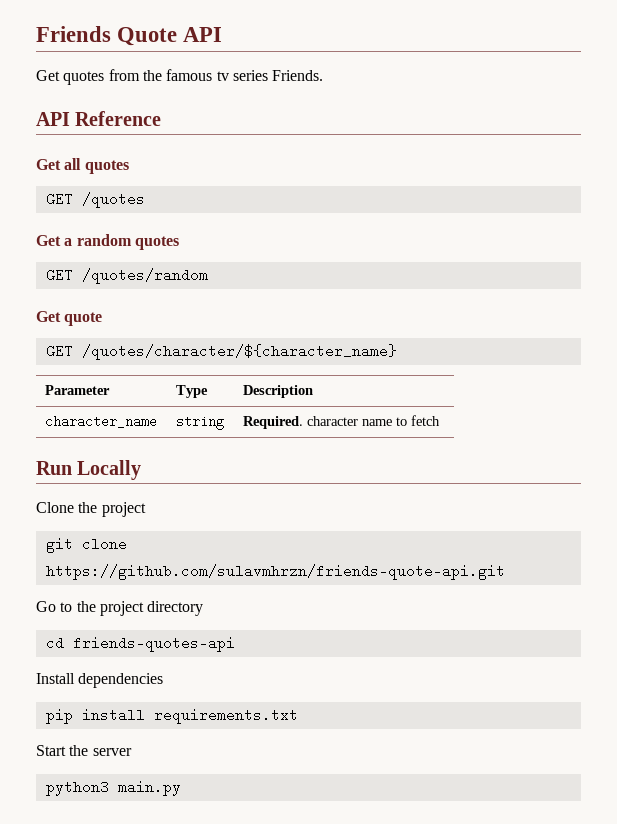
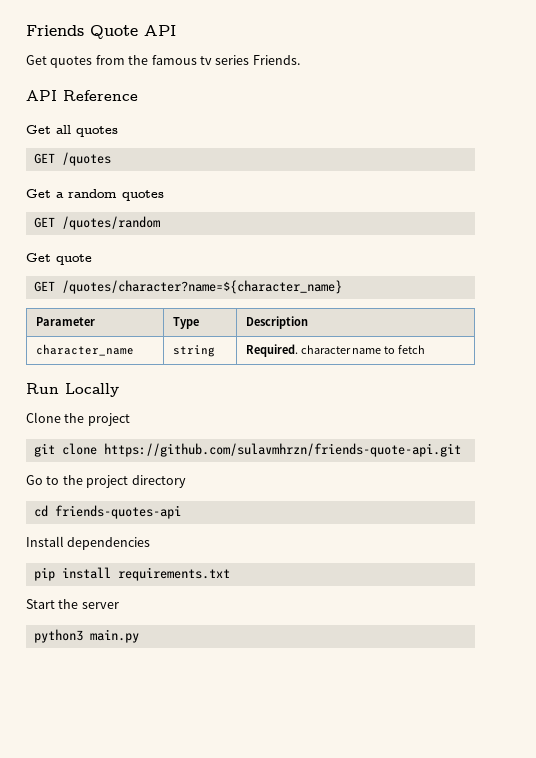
[81,344,397,360] /quotes/character/${character_name} -> [61,280,342,294] /quotes/character?name=${character_name}

